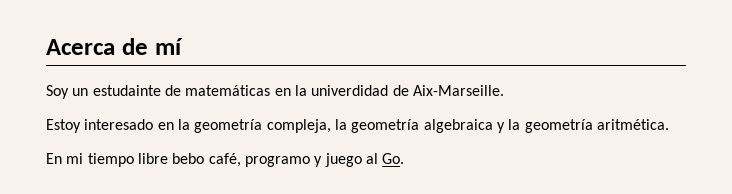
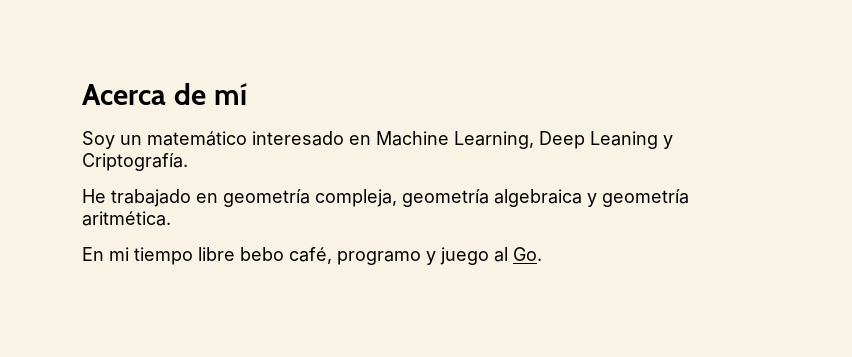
[92,85,504,96] [46,119,190,133] estudainte de matemáticas en la univerdidad de Aix-Marseille. // Estoy interesado en la -> [147,131,673,149] [82,153,188,171] [82,189,218,207] matemático interesado en Machine Learning, Deep Leaning y Criptografía. // He trabajado en
[334,119,347,130] la -> (397, 198) none
[508,119,521,130] la -> (597, 200) none

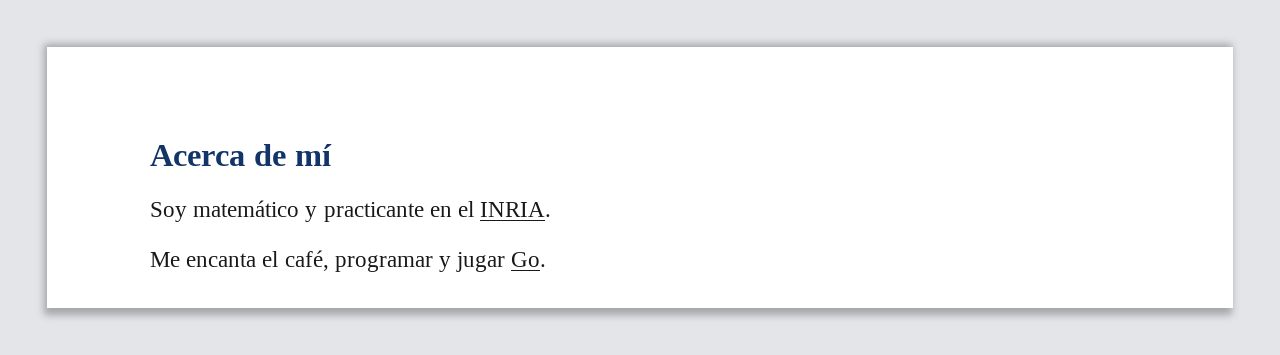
[120,131,673,149] [82,153,188,171] [82,189,689,207] [82,211,171,226] [82,247,508,265] un matemático interesado en Machine Learning, Deep Leaning y Criptografía. // He trabajado en geometría compleja, geometría algebraica y geometría aritmética. // En mi tiempo libre bebo café, programo y juego al -> [193,200,552,222] [150,250,506,272] matemático y practicante en el INRIA. // Me encanta el café, programar y jugar

